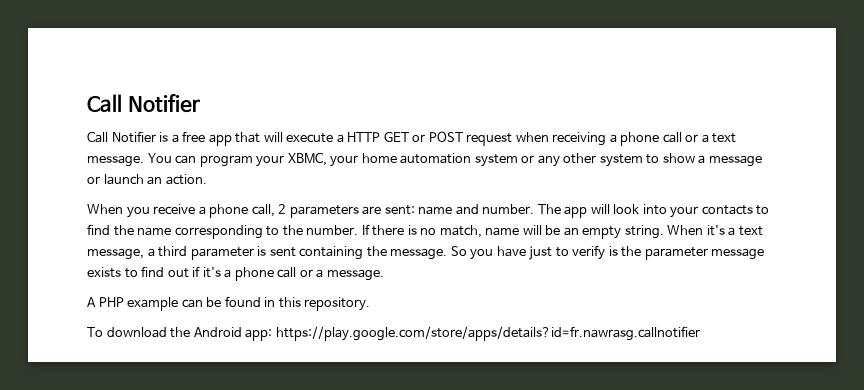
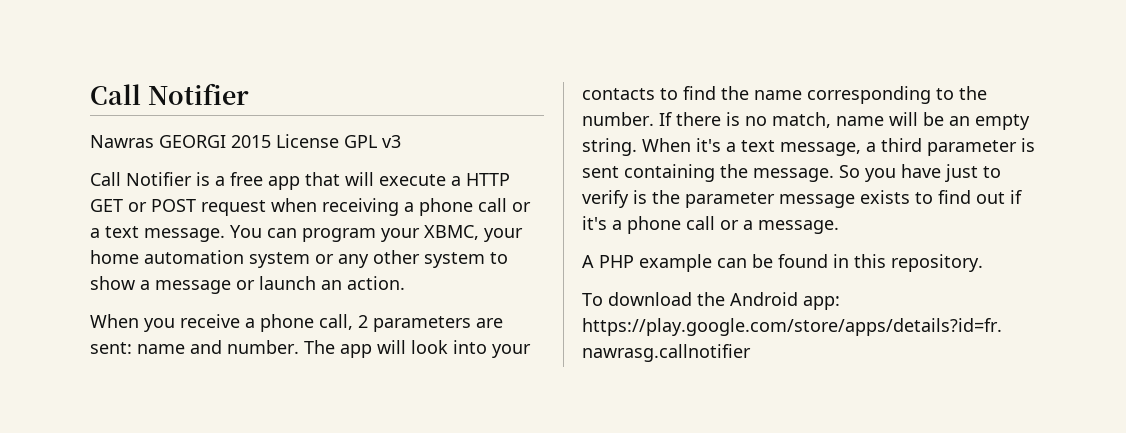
[87,94,200,113] Call Notifier -> [90,83,249,105] [90,134,401,148] Call Notifier // Nawras GEORGI 2015 License GPL v3

